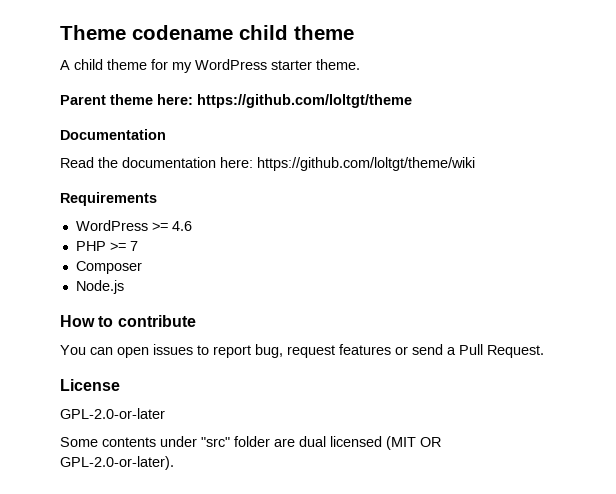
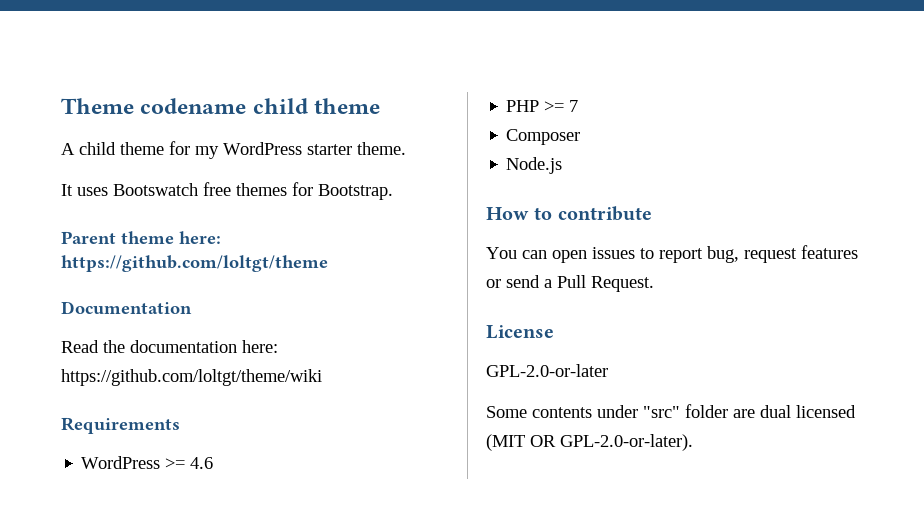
(360, 64) none -> [61,182,393,200] // It uses Bootswatch free themes for Bootstrap.

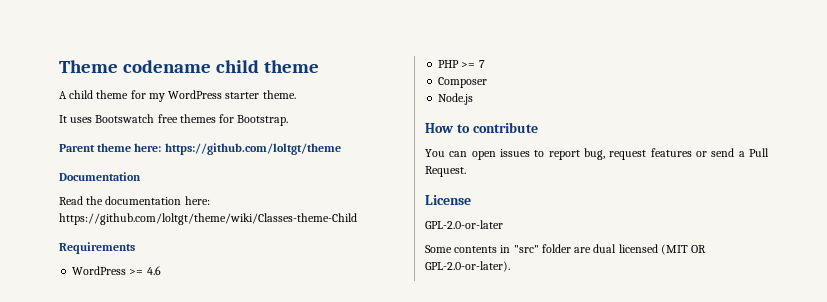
[61,369,322,386] https://github.com/loltgt/theme/wiki -> [59,213,357,225] https://github.com/loltgt/theme/wiki/Classes-theme-Child
[597,405,638,418] under -> [500,245,511,253] in

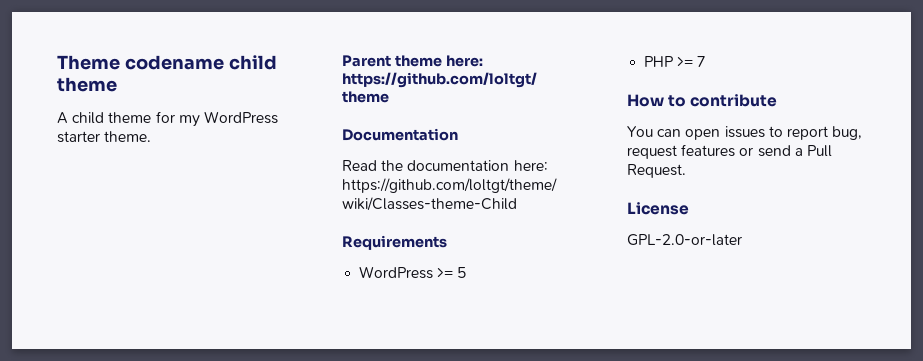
[59,114,289,126] // It uses Bootswatch free themes for Bootstrap. -> (152, 136) none
[146,266,161,275] 4.6 -> [457,267,467,278] 5
[438,77,488,88] [438,93,474,105] // Composer // Node.js -> (706, 61) none
[425,244,707,255] [425,261,510,272] // Some contents in "src" folder are dual licensed (MIT OR GPL-2.0-or-later). -> (742, 240) none

